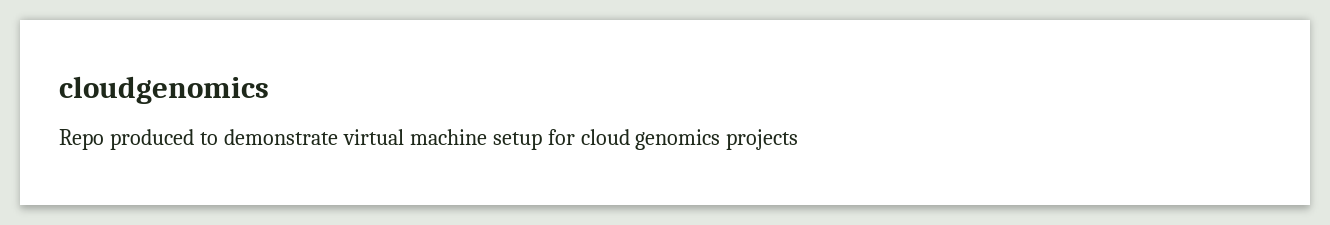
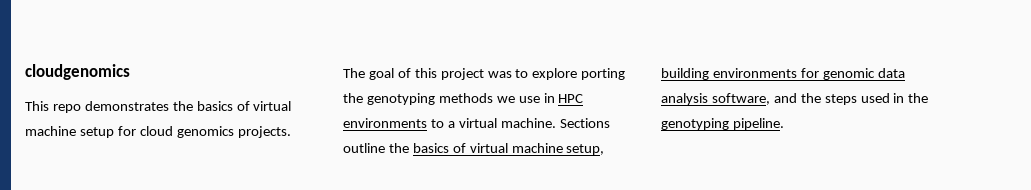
[59,129,338,150] Repo produced to demonstrate -> [25,101,250,113] This repo demonstrates the basics of
[726,129,799,150] projects -> [237,126,291,138] [343,68,626,80] [343,93,584,105] [343,118,610,128] [343,143,605,155] [661,68,905,80] [661,93,929,105] [661,118,784,130] projects. The goal of this project was to explore porting the genotyping methods we use in HPC environments to a virtual machine. Sections outline the basics of virtual machine setup, building environments for genomic data analysis software, and the steps used in the genotyping pipeline.

